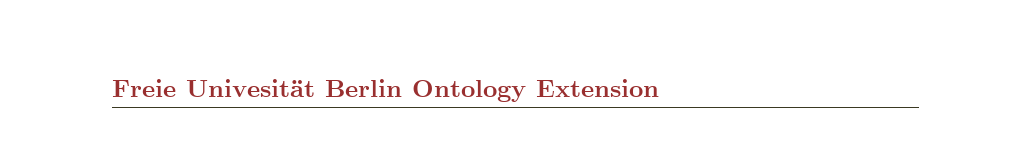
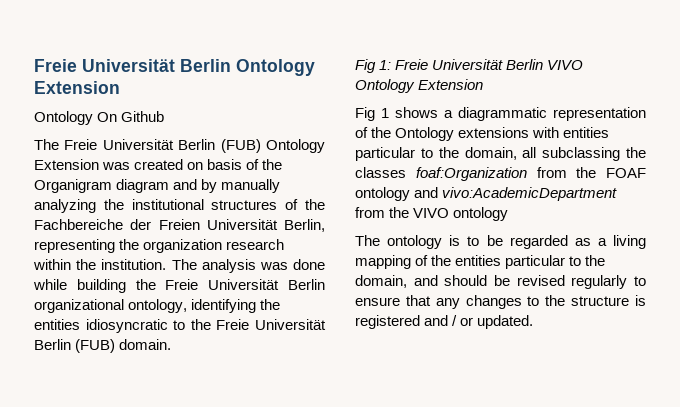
[112,79,315,97] Freie Univesität -> [34,59,175,72] Freie Universität
(659, 88) none -> [34,111,165,125] [34,139,325,153] [34,159,283,170] [34,179,281,193] [34,199,326,213] [34,219,325,232] [34,239,285,253] [33,259,325,273] [33,279,325,293] [34,299,281,313] [34,319,326,333] [34,339,172,353] [355,59,584,73] [355,79,484,93] [355,107,646,121] [355,127,610,141] [355,147,646,161] [355,167,646,181] [355,187,618,201] [355,207,509,221] [355,235,646,249] [355,255,606,269] [355,275,646,289] [355,295,646,309] [355,315,534,329] // Ontology On Github // The Freie Universität Berlin (FUB) Ontology Extension was created on basis of the Organigram diagram and by manually analyzing the institutional structures of the Fachbereiche der Freien Universität Berlin, representing the organization research within the institution. The analysis was done while building the Freie Universität Berlin organizational ontology, identifying the entities idiosyncratic to the Freie Universität Berlin (FUB) domain. // Fig 1: Freie Universität Berlin VIVO Ontology Extension // Fig 1 shows a diagrammatic representation of the Ontology extensions with entities particular to the domain, all subclassing the classes foaf:Organization from the FOAF ontology and vivo:AcademicDepartment from the VIVO ontology // The ontology is to be regarded as a living mapping of the entities particular to the domain, and should be revised regularly to ensure that any changes to the structure is registered and / or updated.

